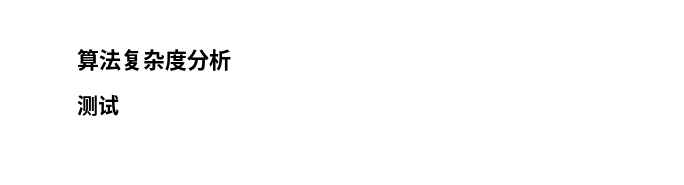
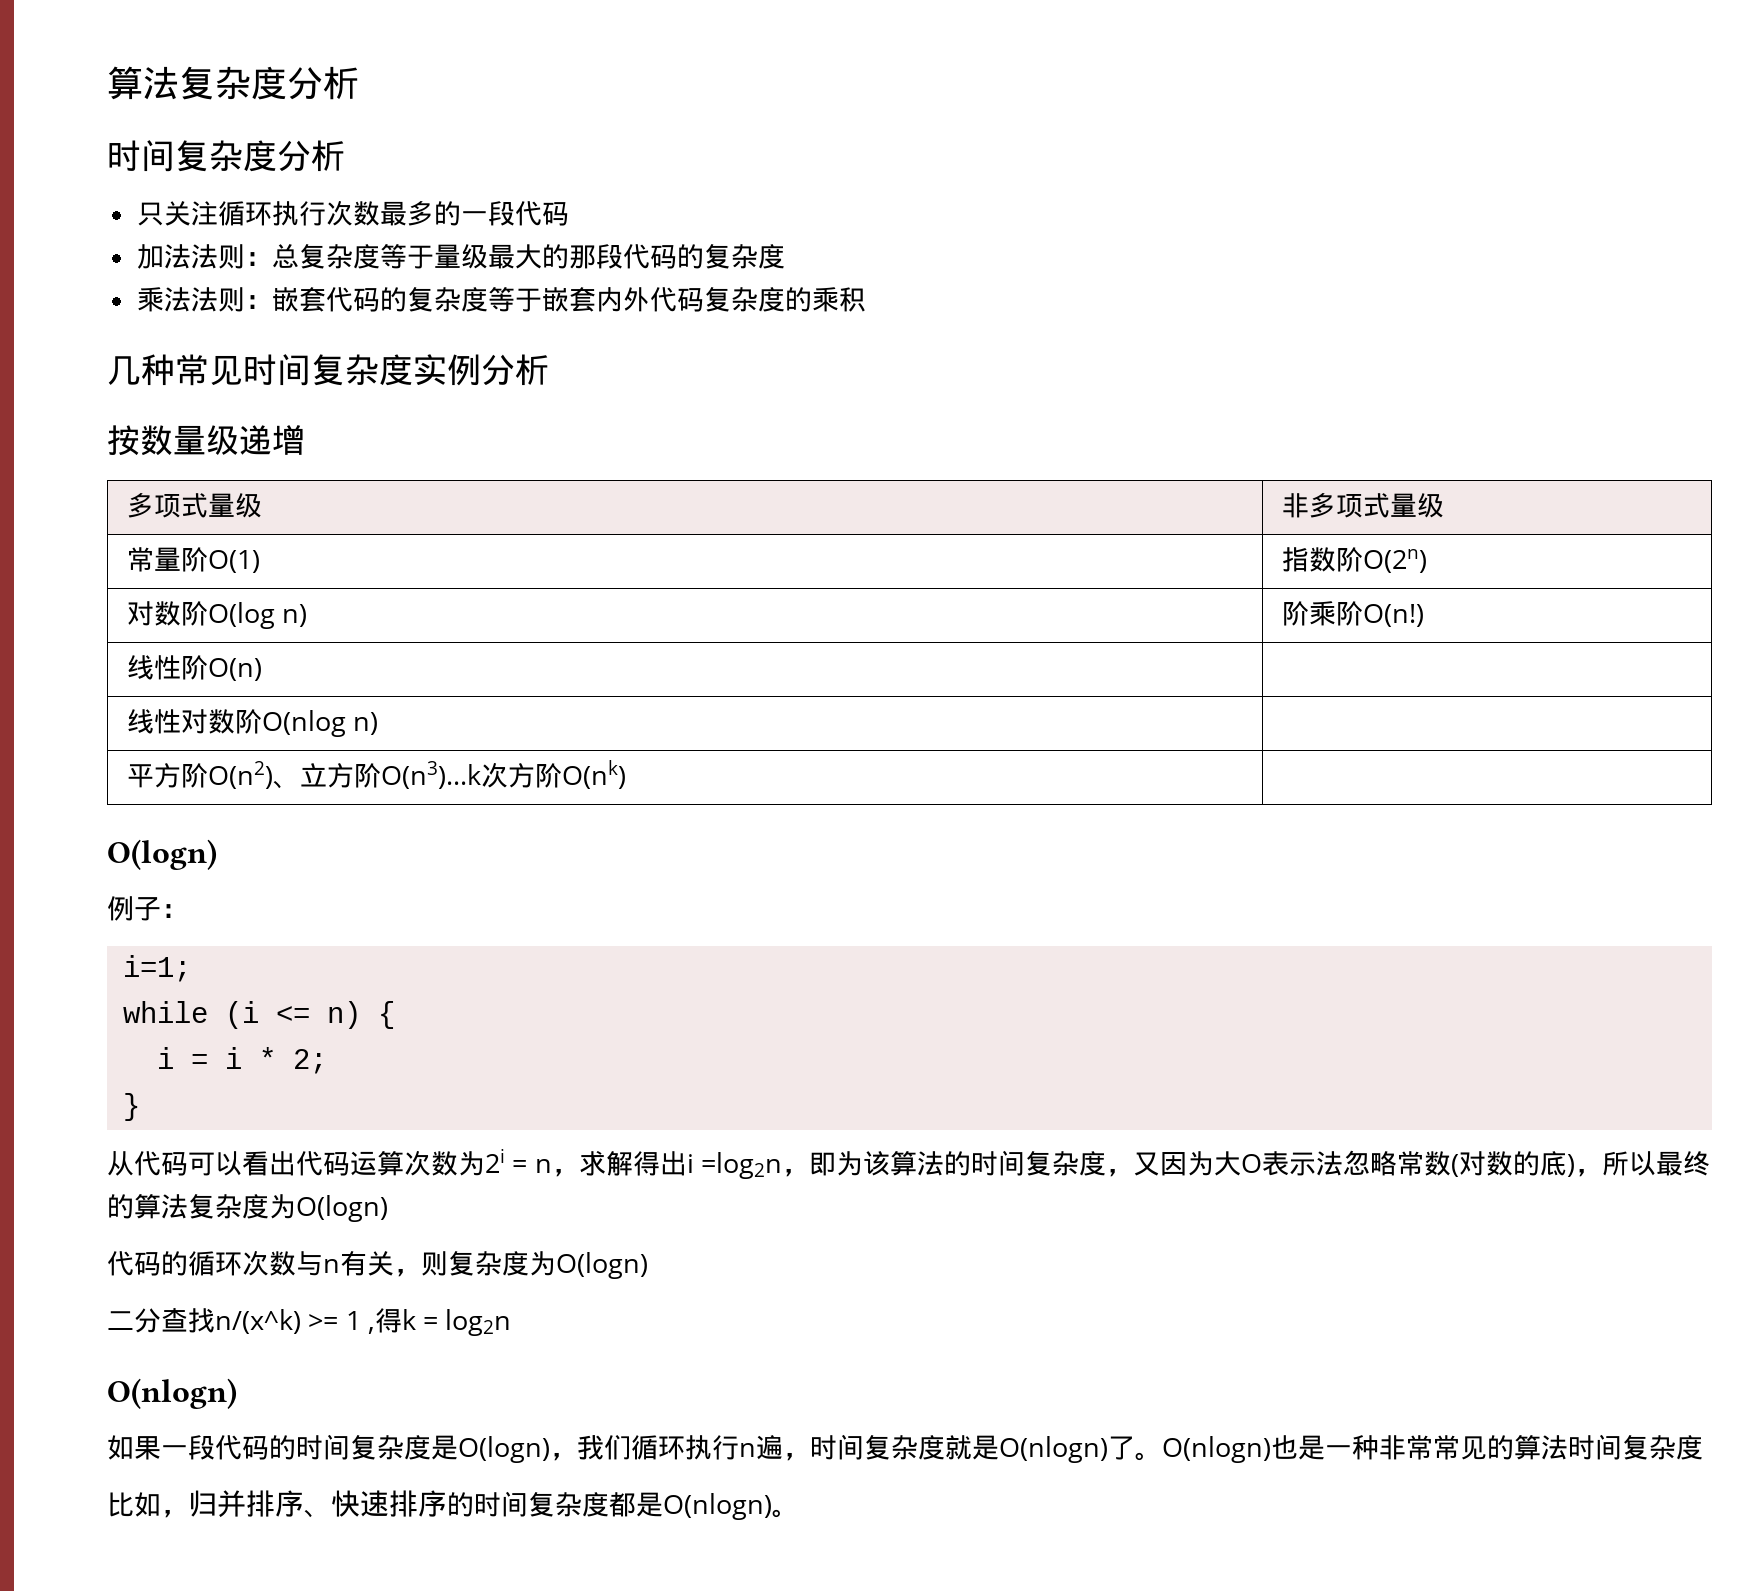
[77,95,119,116] 测试 -> [107,140,345,172] [136,200,569,226] [136,243,785,269] [136,286,866,312] [107,354,549,386] [107,425,305,456] [126,492,262,518] [1281,492,1444,518] [126,547,260,573] [1281,547,1427,573] [126,601,308,629] [1281,601,1424,627] [126,655,262,681] [126,709,379,737] [126,760,626,789] [107,839,217,870] [107,896,188,921] [123,955,192,982] [123,1001,396,1029] [157,1047,328,1074] [123,1093,141,1121] [107,1148,1710,1179] [107,1193,388,1222] [107,1250,648,1279] [107,1308,512,1336] [107,1378,237,1409] [107,1434,1703,1463] [107,1490,799,1520] 时间复杂度分析 // 只关注循环执行次数最多的一段代码 // 加法法则：总复杂度等于量级最大的那段代码的复杂度 // 乘法法则：嵌套代码的复杂度等于嵌套内外代码复杂度的乘积 // 几种常见时间复杂度实例分析 // 按数量级递增 // 多项式量级 | 非多项式量级 // 常量阶O(1) | 指数阶O(2n) // 对数阶O(log n) | 阶乘阶O(n!) // 线性阶O(n) | // 线性对数阶O(nlog n) | // 平方阶O(n2)、立方阶O(n3)...k次方阶O(nk) | // O(logn) // 例子： // i=1; // while (i <= n) { // i = i * 2; // } // 从代码可以看出代码运算次数为2i = n，求解得出i =log2n，即为该算法的时间复杂度，又因为大O表示法忽略常数(对数的底)，所以最终的算法复杂度为O(logn) // 代码的循环次数与n有关，则复杂度为O(logn) // 二分查找n/(x^k) >= 1 ,得k = log2n // O(nlogn) // 如果一段代码的时间复杂度是O(logn)，我们循环执行n遍，时间复杂度就是O(nlogn)了。O(nlogn)也是一种非常常见的算法时间复杂度 // 比如，归并排序、快速排序的时间复杂度都是O(nlogn)。

